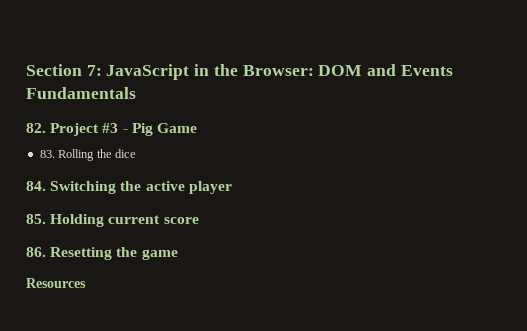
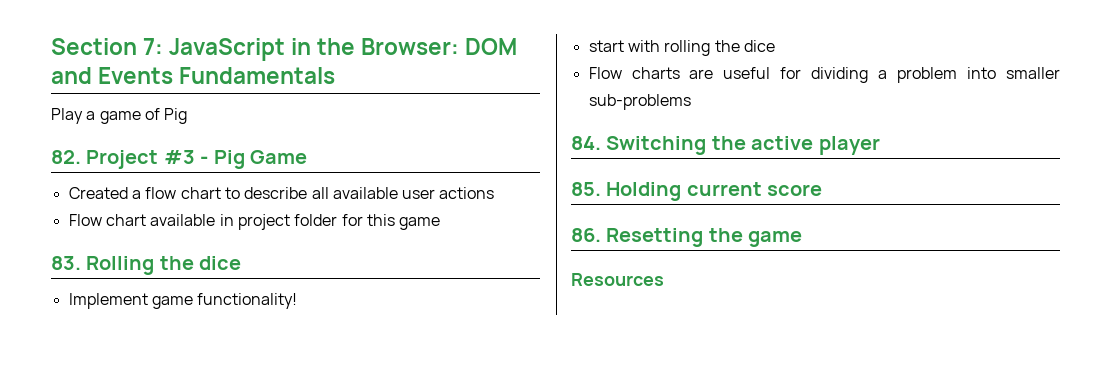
(136, 93) none -> [51,108,188,124] // Play a game of Pig
[39,149,136,161] 83. Rolling the dice -> [68,187,495,199] [68,214,441,230] [51,256,242,275] [68,293,298,309] [588,40,775,56] [588,67,1060,83] [588,94,691,110] Created a flow chart to describe all available user actions // Flow chart available in project folder for this game // 83. Rolling the dice // Implement game functionality! // start with rolling the dice // Flow charts are useful for dividing a problem into smaller sub-problems

